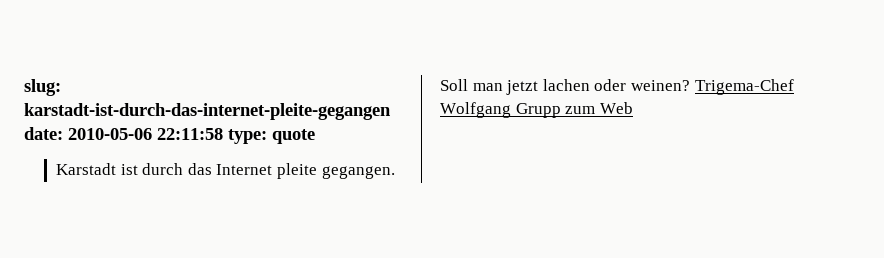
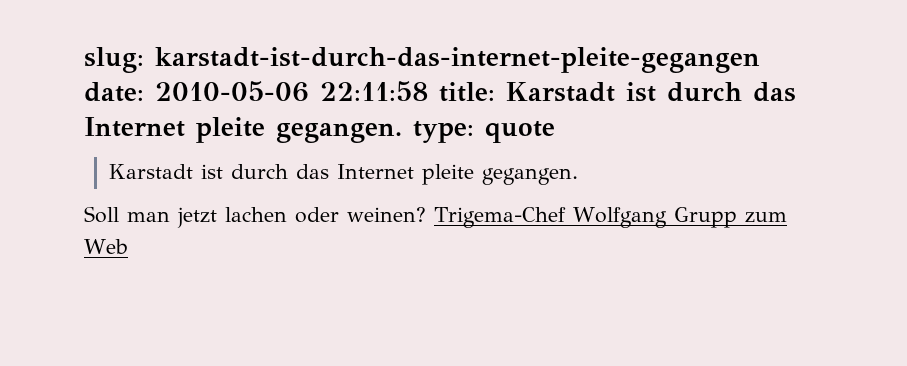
(223, 134) none -> [439,82,796,102] [84,117,402,143] title: Karstadt ist durch das Internet pleite gegangen.

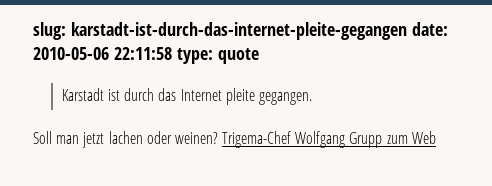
[439,82,796,102] [84,117,402,143] title: Karstadt ist durch das Internet pleite gegangen. -> (172, 53) none

